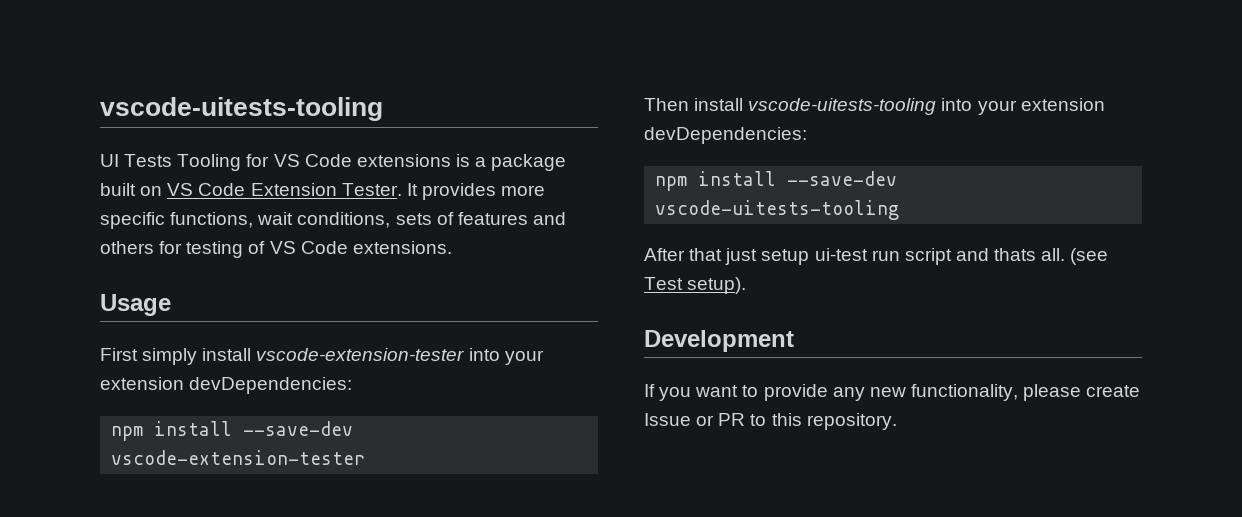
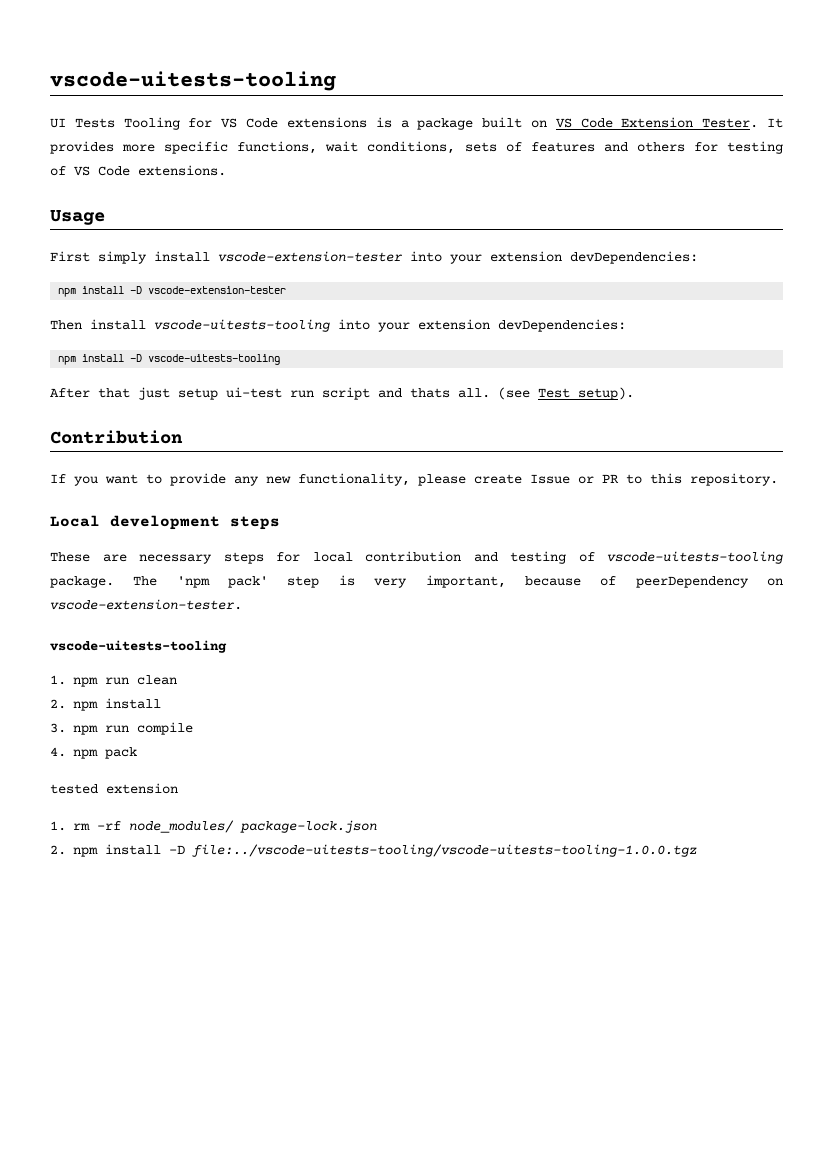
[243,421,354,436] --save-dev -> [130,286,143,294] -D
[787,171,898,186] --save-dev -> [130,354,143,362] -D
[644,330,794,352] Development -> [50,430,183,444] Contribution
(897, 421) none -> [50,515,280,530] [50,551,783,564] [50,575,784,588] [50,599,242,610] [50,640,227,653] [50,675,177,687] [50,698,161,711] [50,722,193,735] [50,747,137,759] [50,783,178,794] [50,820,377,833] [50,844,697,857] // Local development steps // These are necessary steps for local contribution and testing of vscode-uitests-tooling package. The 'npm pack' step is very important, because of peerDependency on vscode-extension-tester. // vscode-uitests-tooling // 1. npm run clean // 2. npm install // 3. npm run compile // 4. npm pack // tested extension // 1. rm -rf node_modules/ package-lock.json // 2. npm install -D file:../vscode-uitests-tooling/vscode-uitests-tooling-1.0.0.tgz

